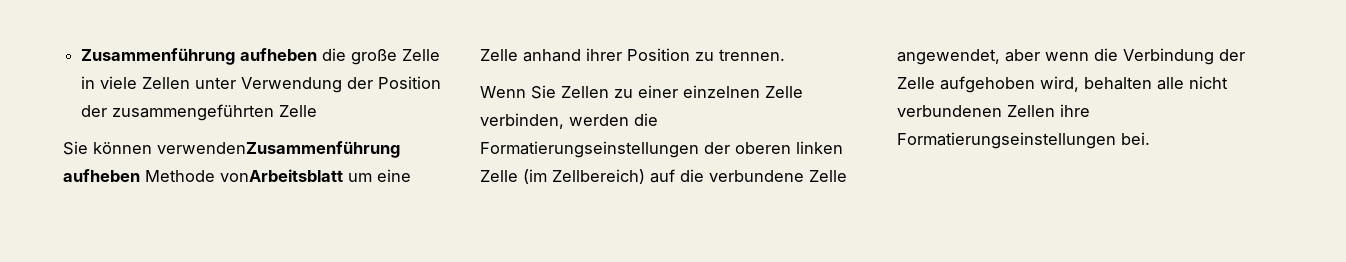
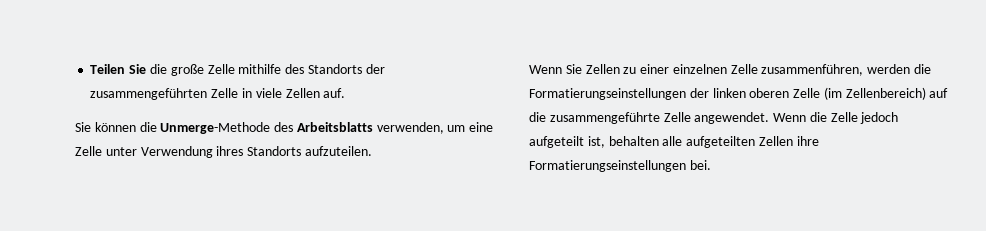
[81,48,318,65] Zusammenführung aufheben -> [90,64,147,74] Teilen Sie
[81,76,442,93] [81,104,318,121] [63,141,400,158] [63,169,411,182] [480,48,785,62] in viele Zellen unter Verwendung der Position der zusammengeführten Zelle // Sie können verwendenZusammenführung aufheben Methode vonArbeitsblatt um eine Zelle anhand ihrer Position zu trennen. -> [238,64,385,74] [90,88,346,100] [75,122,494,134] [75,146,372,158] mithilfe des Standorts der zusammengeführten Zelle in viele Zellen auf. // Sie können die Unmerge-Methode des Arbeitsblatts verwenden, um eine Zelle unter Verwendung ihres Standorts aufzuteilen.
[480,113,564,129] verbinden, -> [761,64,864,76] zusammenführen,
[735,141,843,154] oberen linken -> [712,88,790,98] linken oberen
[552,169,645,184] Zellbereich) -> [845,87,926,100] Zellenbereich)
[709,170,847,182] [897,48,1245,65] [897,76,1228,93] [897,105,1002,117] verbundene Zelle angewendet, aber wenn die Verbindung der Zelle aufgehoben wird, behalten alle nicht verbundenen -> [549,112,899,124] [529,136,756,148] zusammengeführte Zelle angewendet. Wenn die Zelle jedoch aufgeteilt ist, behalten alle aufgeteilten

